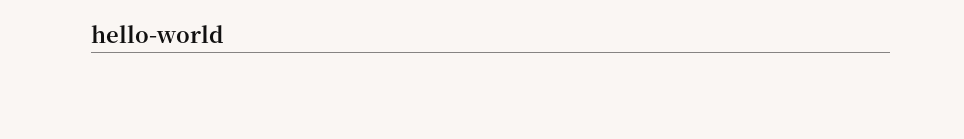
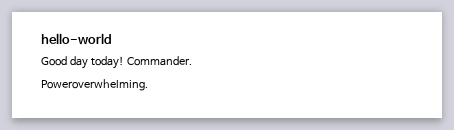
(223, 34) none -> [41,56,192,69] [41,79,148,91] // Good day today! Commander. // Poweroverwhelming.

